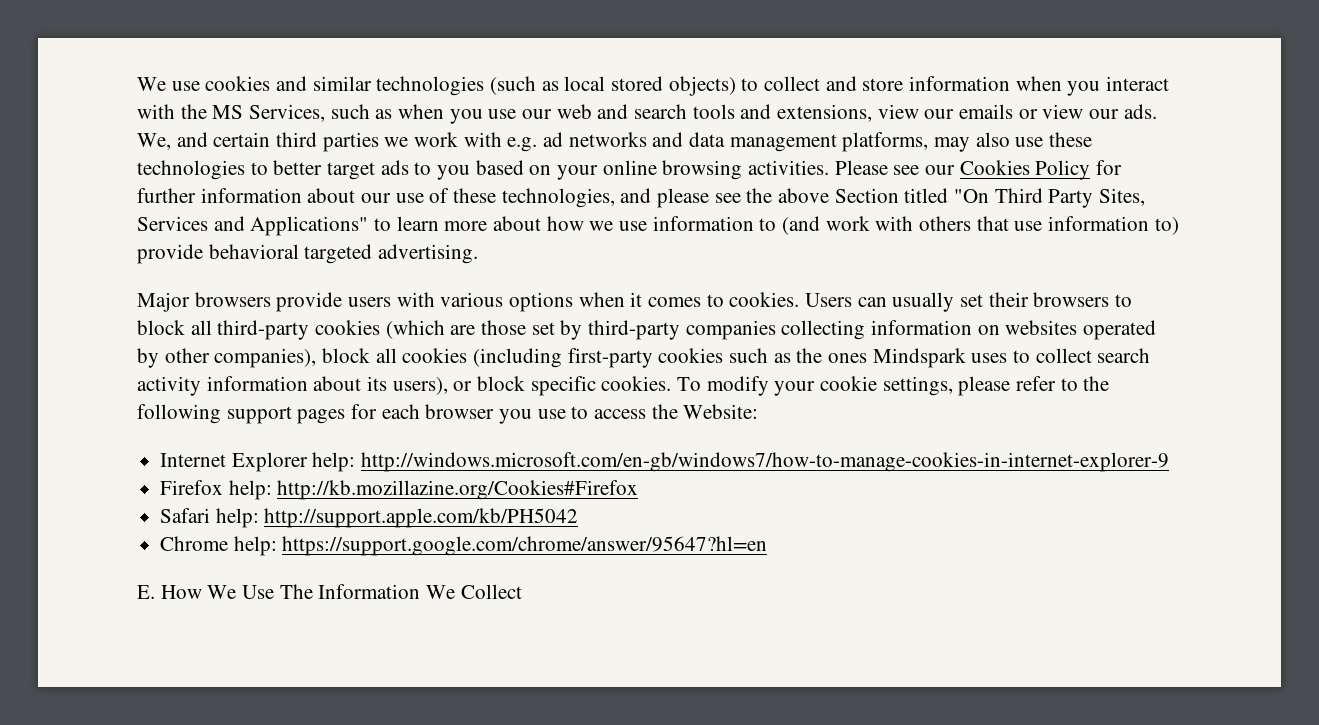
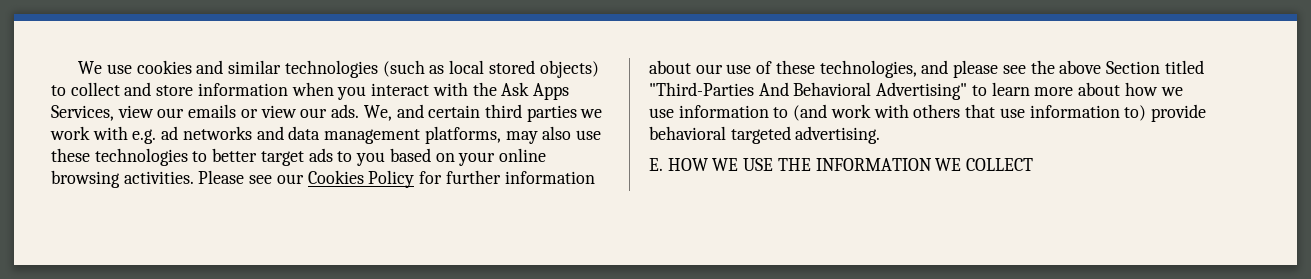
[212,104,873,124] MS Services, such as when you use our web and search tools and extensions, -> [501,82,569,100] [51,105,114,121] Ask Apps Services,
[954,188,1146,208] [137,216,369,236] "On Third Party Sites, Services and Applications" -> [649,82,968,100] "Third-Parties And Behavioral Advertising"
[137,292,1133,312] [137,320,1157,340] [137,348,1151,368] [137,376,1110,396] [137,404,759,424] [160,452,1170,472] [160,480,639,500] [160,508,579,528] [160,536,768,556] [137,584,522,599] Major browsers provide users with various options when it comes to cookies. Users can usually set their browsers to block all third-party cookies (which are those set by third-party companies collecting information on websites operated by other companies), block all cookies (including first-party cookies such as the ones Mindspark uses to collect search activity information about its users), or block specific cookies. To modify your cookie settings, please refer to the following support pages for each browser you use to access the Website: // Internet Explorer help: http://windows.microsoft.com/en-gb/windows7/how-to-manage-cookies-in-internet-explorer-9 // Firefox help: http://kb.mozillazine.org/Cookies#Firefox // Safari help: http://support.apple.com/kb/PH5042 // Chrome help: https://support.google.com/chrome/answer/95647?hl=en // E. How We Use The Information We Collect -> [649,158,1034,171] E. HOW WE USE THE INFORMATION WE COLLECT

